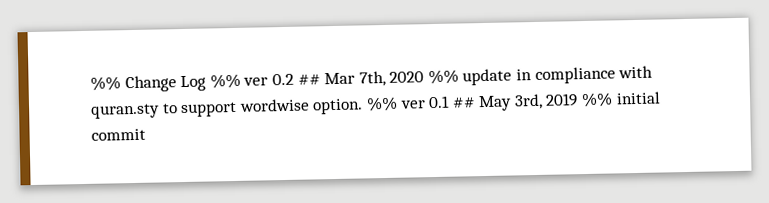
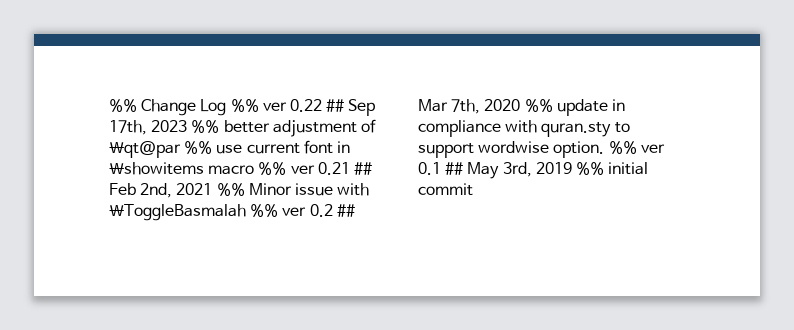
(269, 81) none -> [289,99,376,116] [109,119,376,137] [109,140,350,158] [109,162,372,175] [109,183,370,198] [109,204,307,221] 0.22 ## Sep 17th, 2023 %% better adjustment of \qt@par %% use current font in \showitems macro %% ver 0.21 ## Feb 2nd, 2021 %% Minor issue with \ToggleBasmalah %% ver

